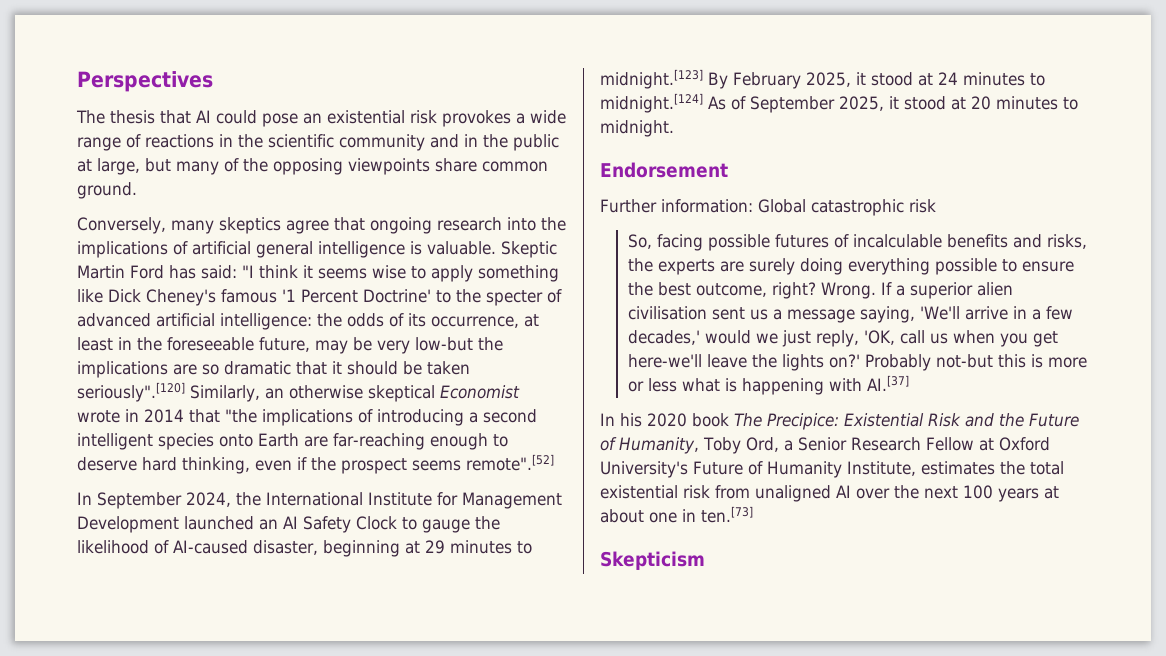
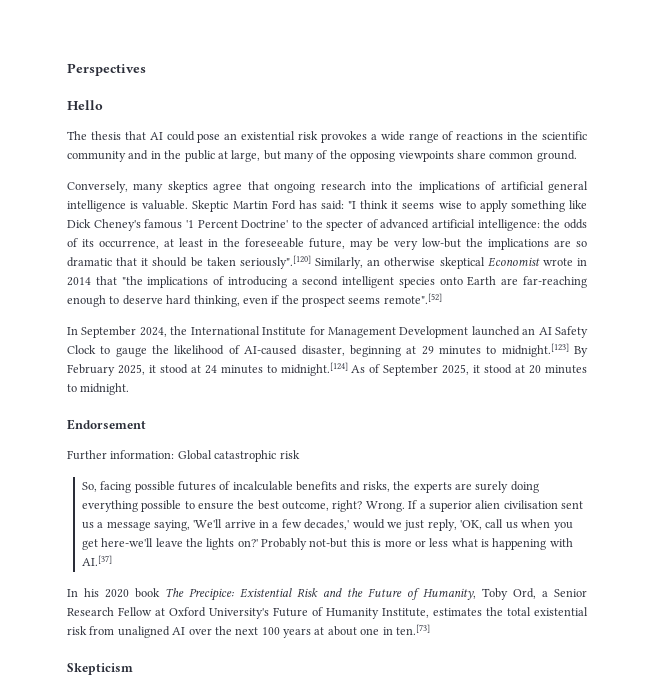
(213, 81) none -> [67,100,103,110] // Hello

